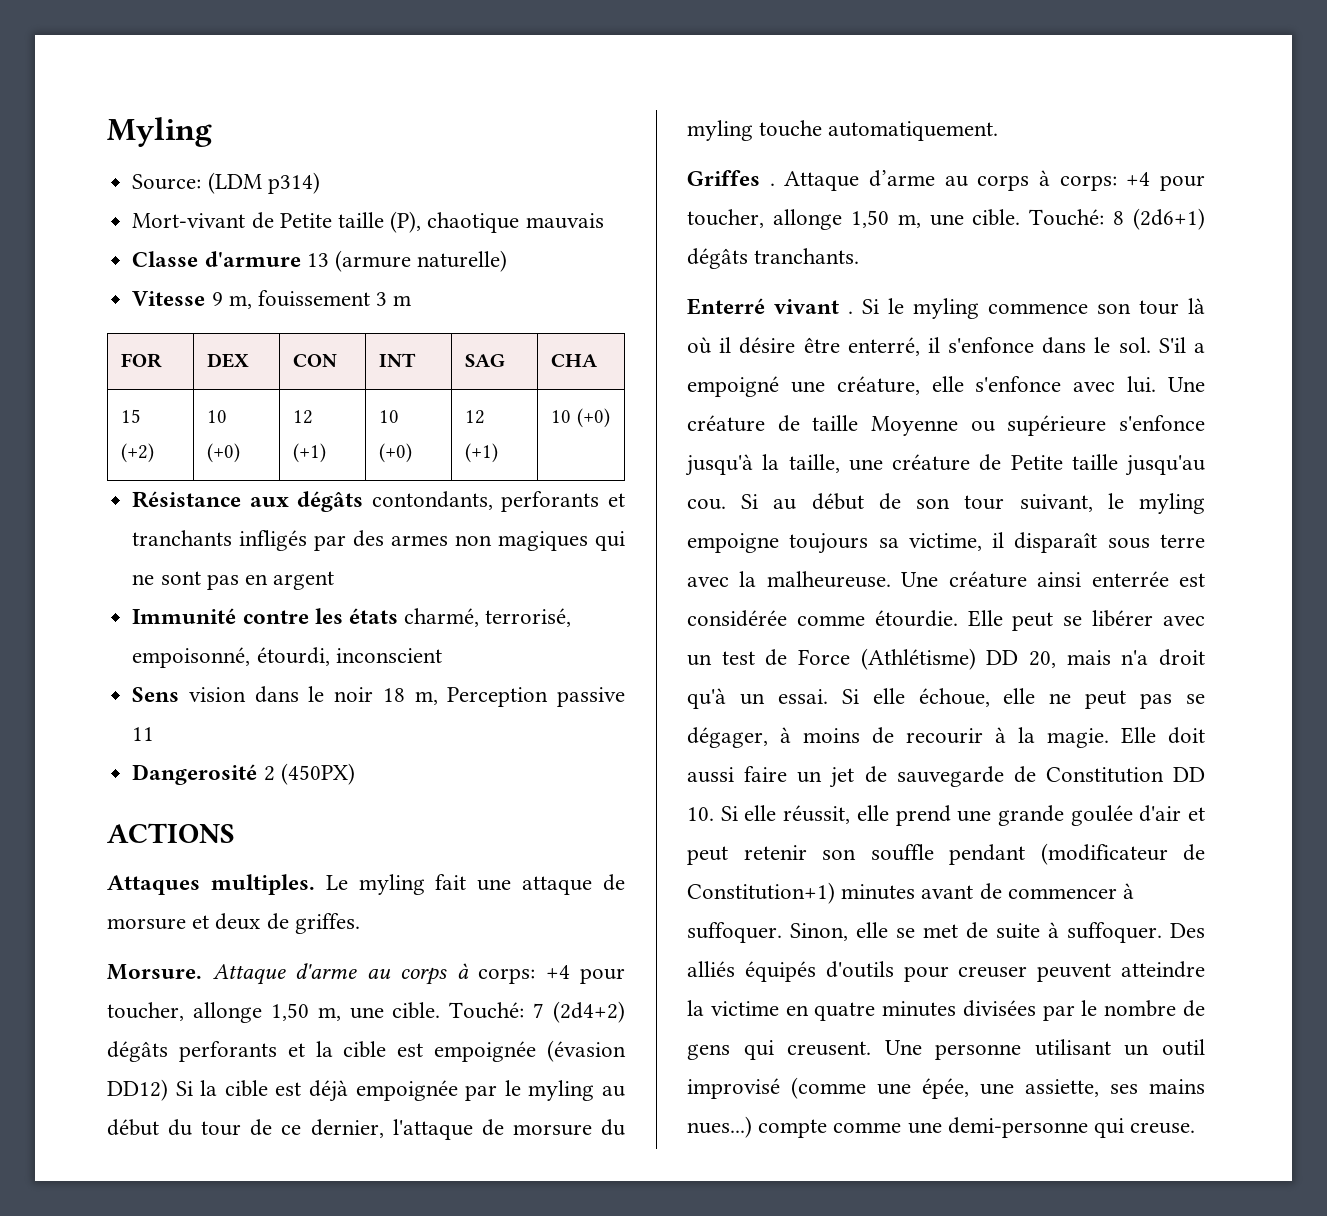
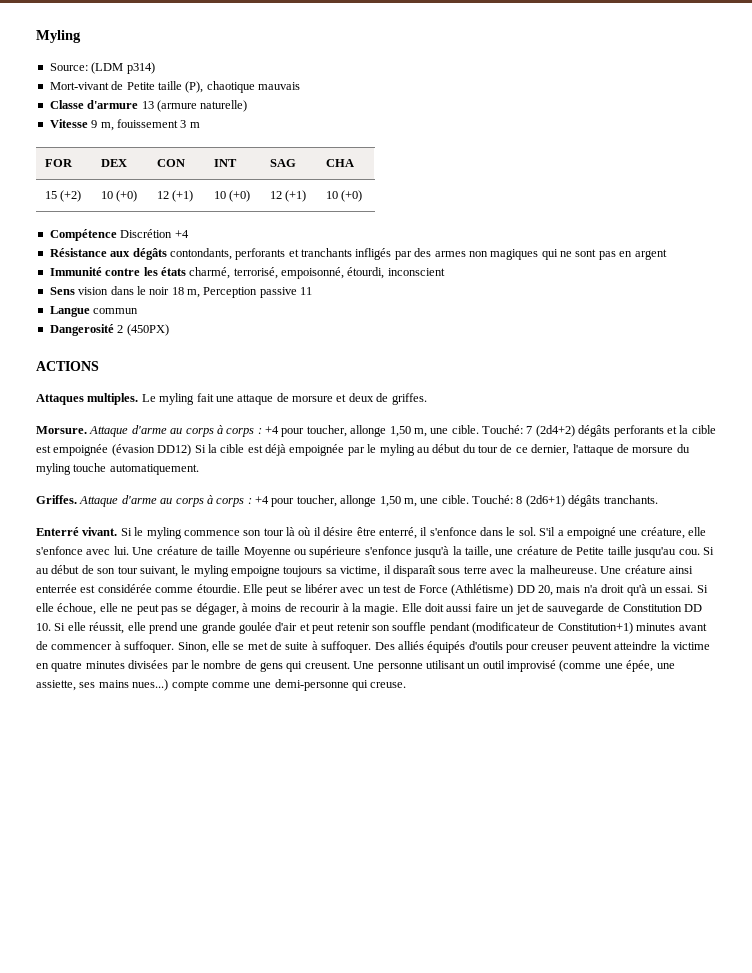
(610, 418) none -> [49,229,189,241] // Compétence Discrétion +4
(155, 734) none -> [49,306,139,317] // Langue commun
[478,968,535,984] corps: -> [226,428,262,437] corps :
[687,170,1117,191] Griffes . Attaque d’arme au corps à corps: -> [36,495,252,507] Griffes. Attaque d'arme au corps à corps :
[774,299,853,314] vivant . -> [82,527,118,536] vivant.

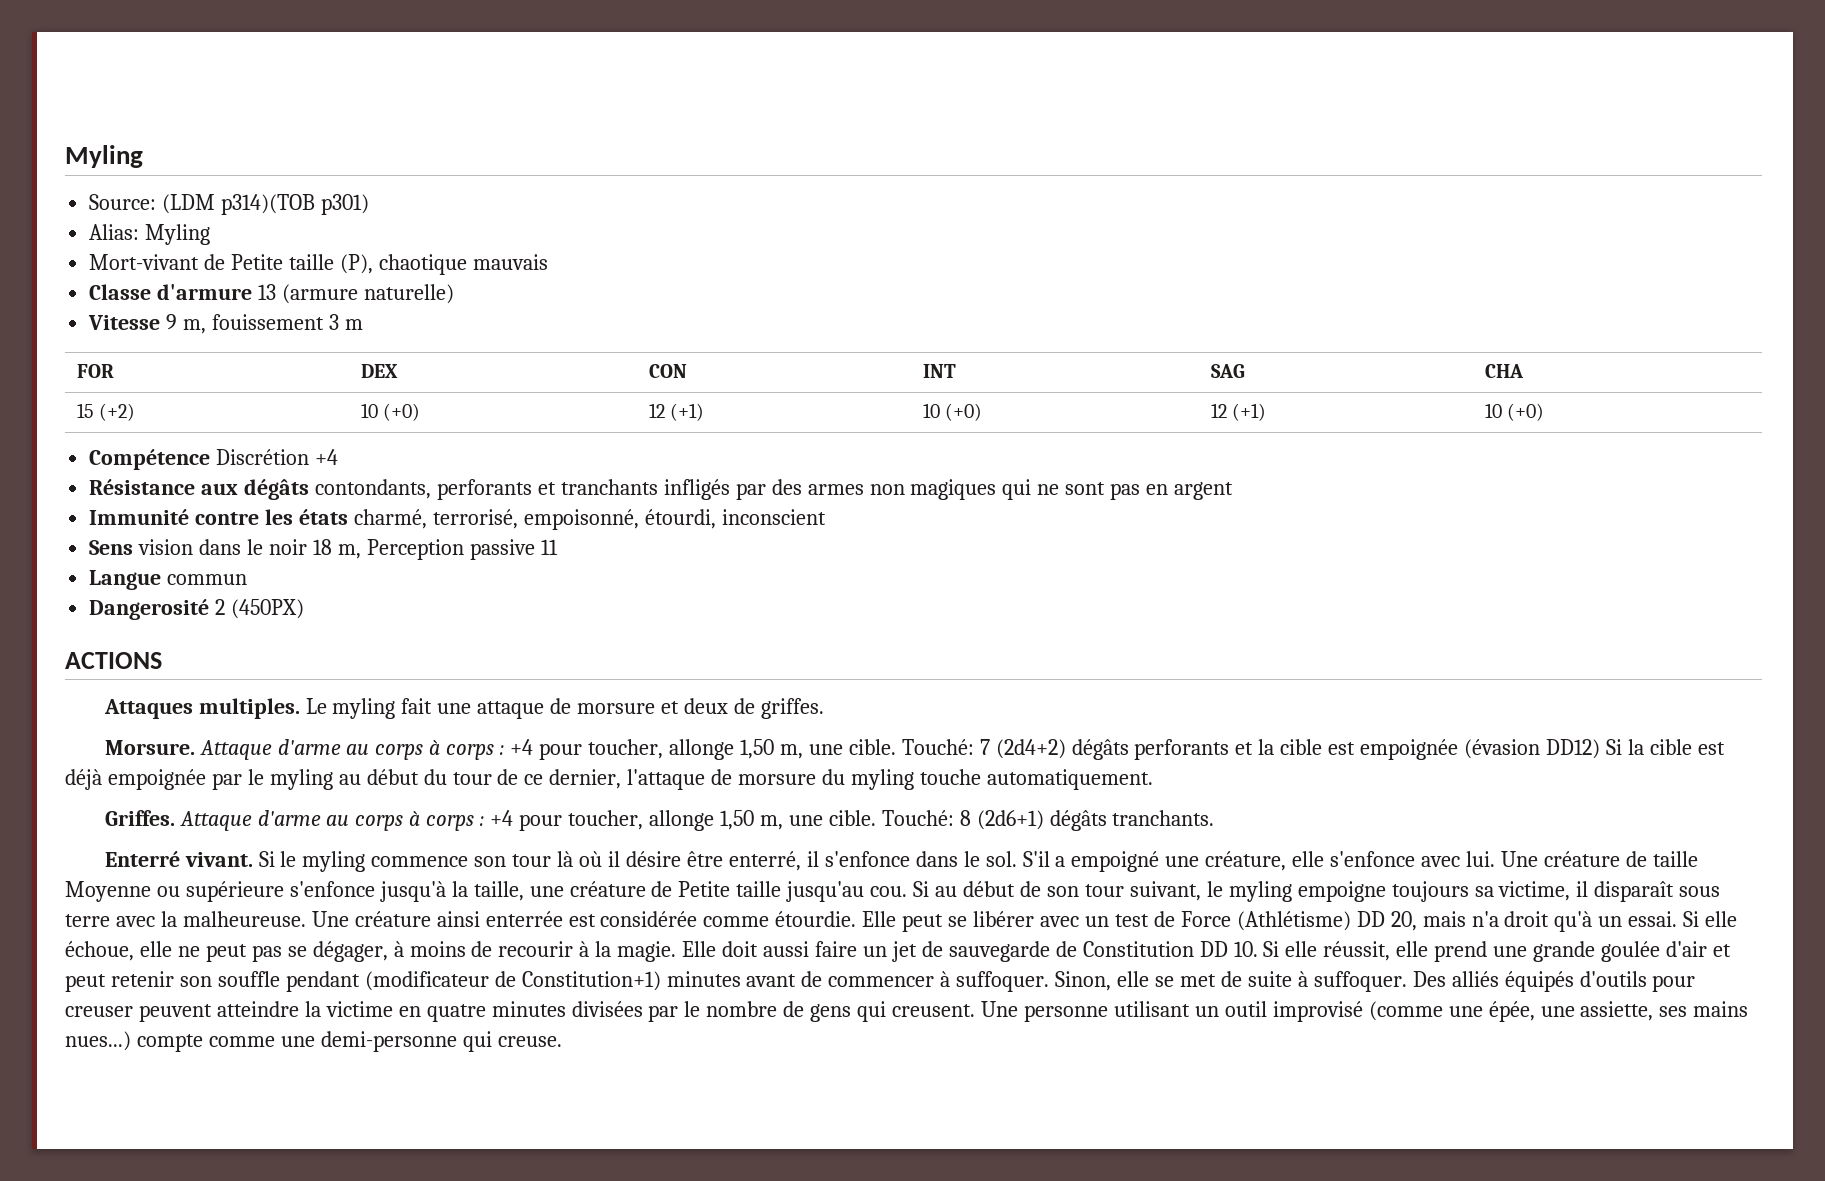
[126,62,155,74] p314) -> [221,194,370,215] [89,224,211,245] p314)(TOB p301) // Alias: Myling

